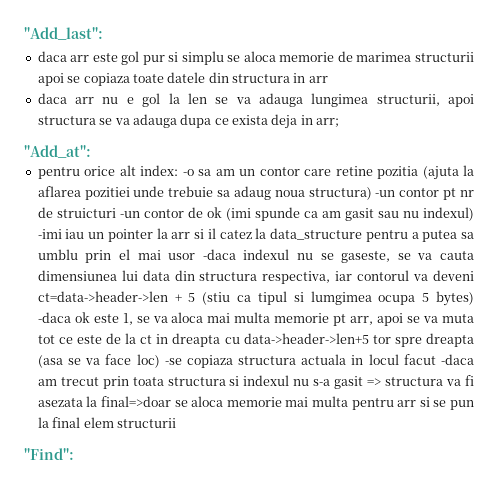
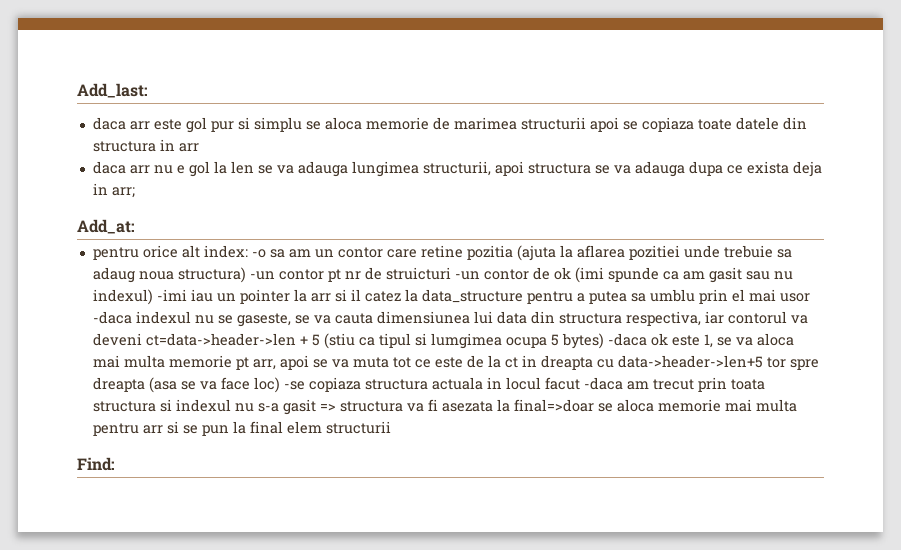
[24,27,103,40] "Add_last": -> [77,83,148,98] Add_last:
[24,145,91,158] "Add_at": -> [77,219,135,234] Add_at:
[24,448,74,460] "Find": -> [77,457,115,471] Find:

